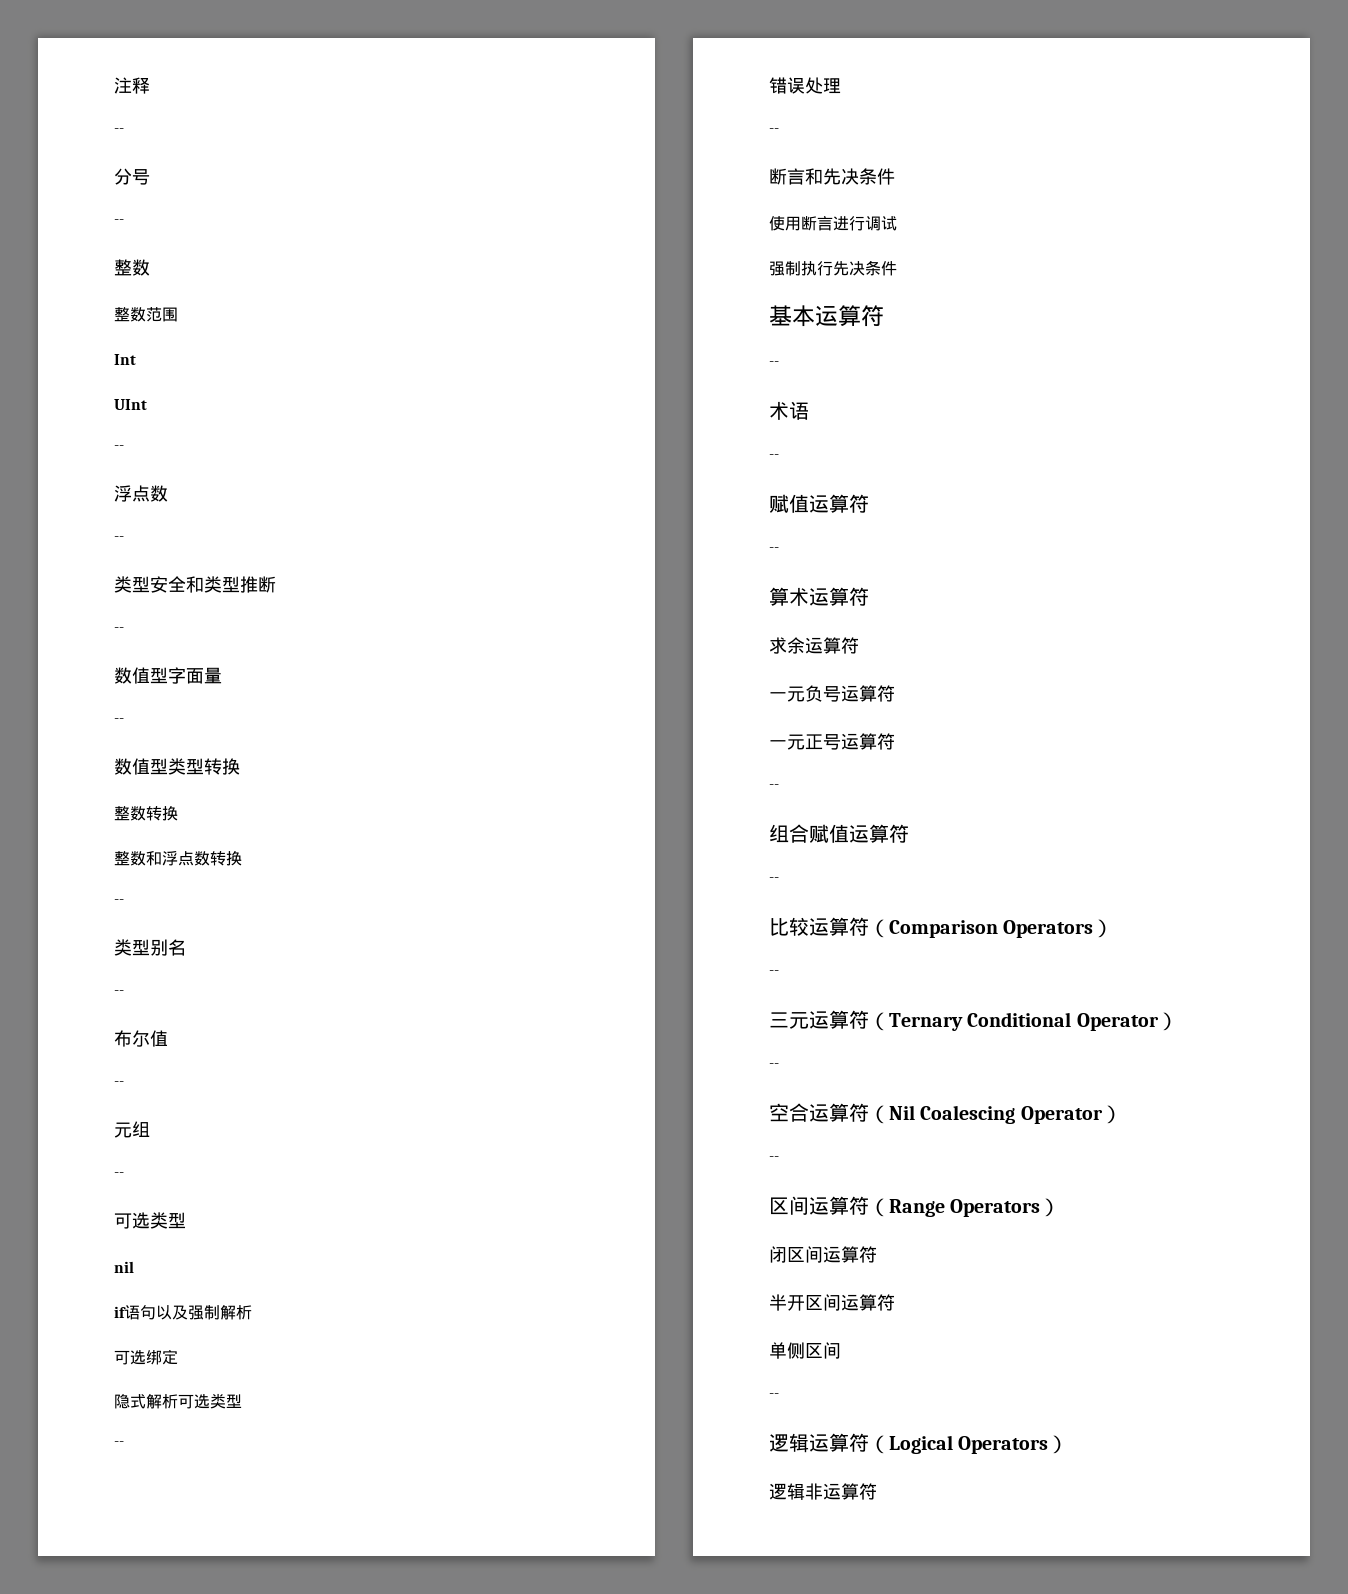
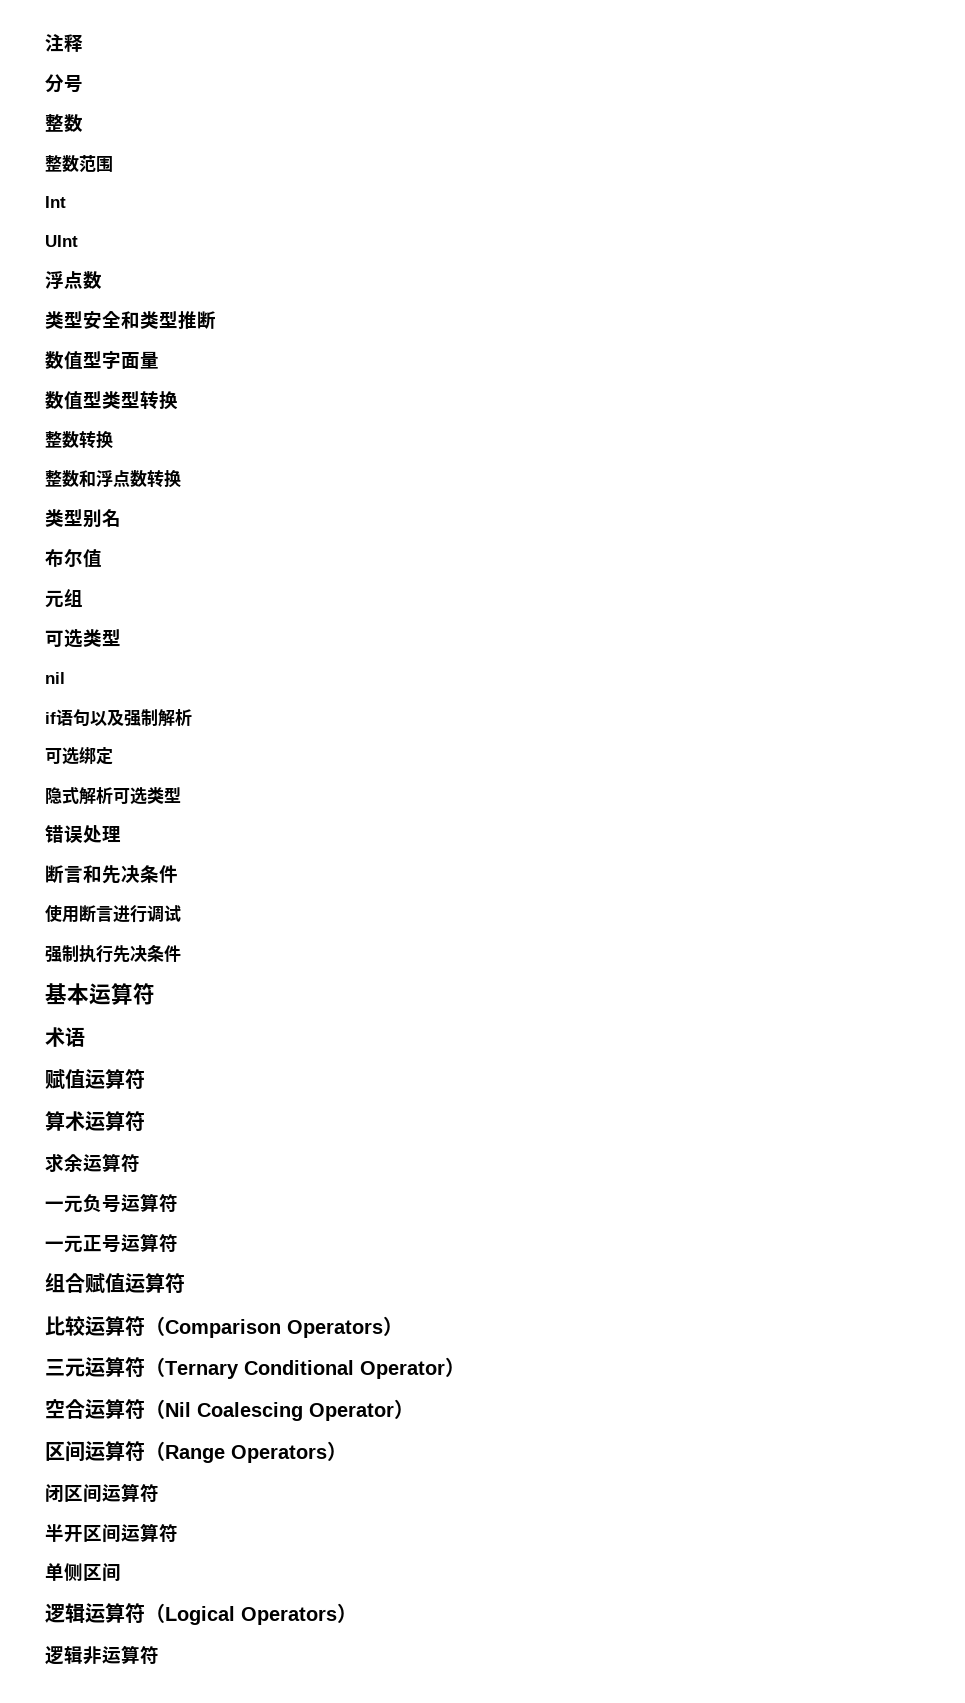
[114,128,124,133] // -- -> (83, 43) none
[114,219,124,224] // -- -> (83, 84) none
[114,445,124,450] [114,485,168,502] [114,536,124,541] // -- // 浮点数 // -- -> [45,271,102,289] // 浮点数
[114,627,124,632] // -- -> (216, 320) none
[114,718,124,723] // -- -> (159, 360) none
[114,899,124,904] // -- -> (181, 479) none
[114,990,124,995] // -- -> (121, 518) none
[114,1081,124,1086] // -- -> (102, 558) none
[114,1172,124,1177] // -- -> (83, 598) none
[114,1441,124,1446] // -- -> (181, 795) none
[769,128,779,133] // -- -> (121, 834) none
[769,361,779,366] // -- -> (155, 994) none
[769,454,779,459] [769,494,869,513] [769,547,779,552] // -- // 赋值运算符 // -- -> [45,1069,145,1089] // 赋值运算符
[769,784,779,789] // -- -> (178, 1243) none
[769,877,779,882] // -- -> (185, 1283) none
[769,970,779,975] // -- -> (403, 1326) none
[769,1063,779,1068] // -- -> (465, 1367) none
[769,1156,779,1161] // -- -> (414, 1409) none
[769,1393,779,1398] // -- -> (121, 1572) none

